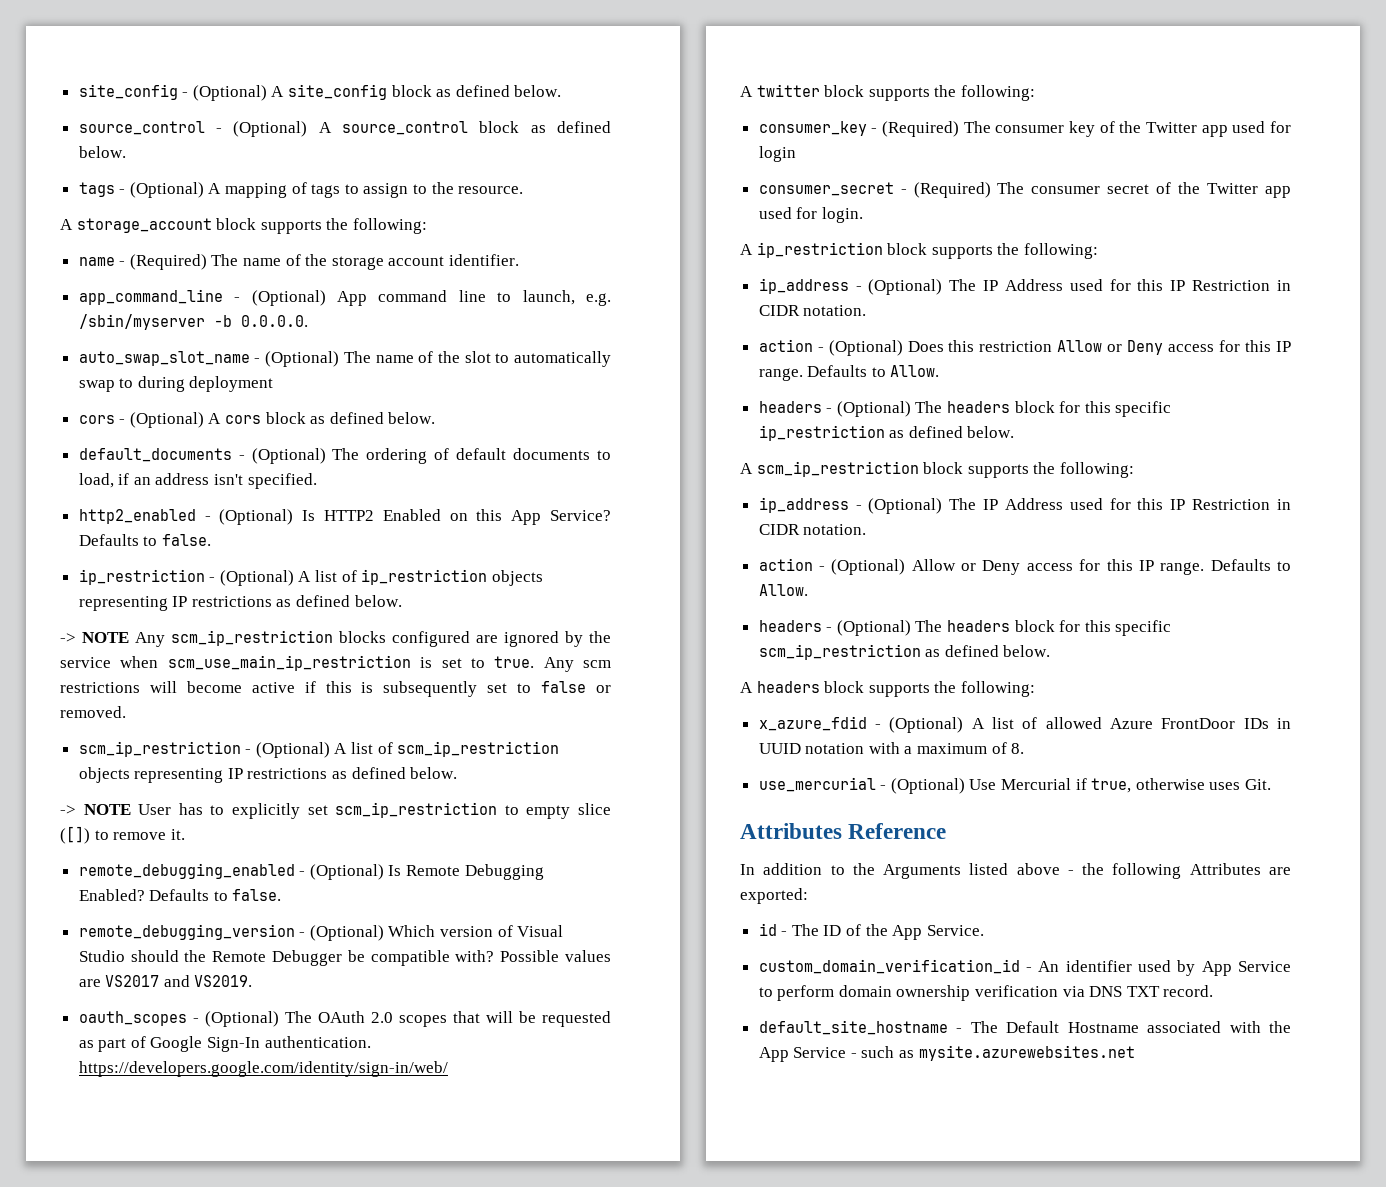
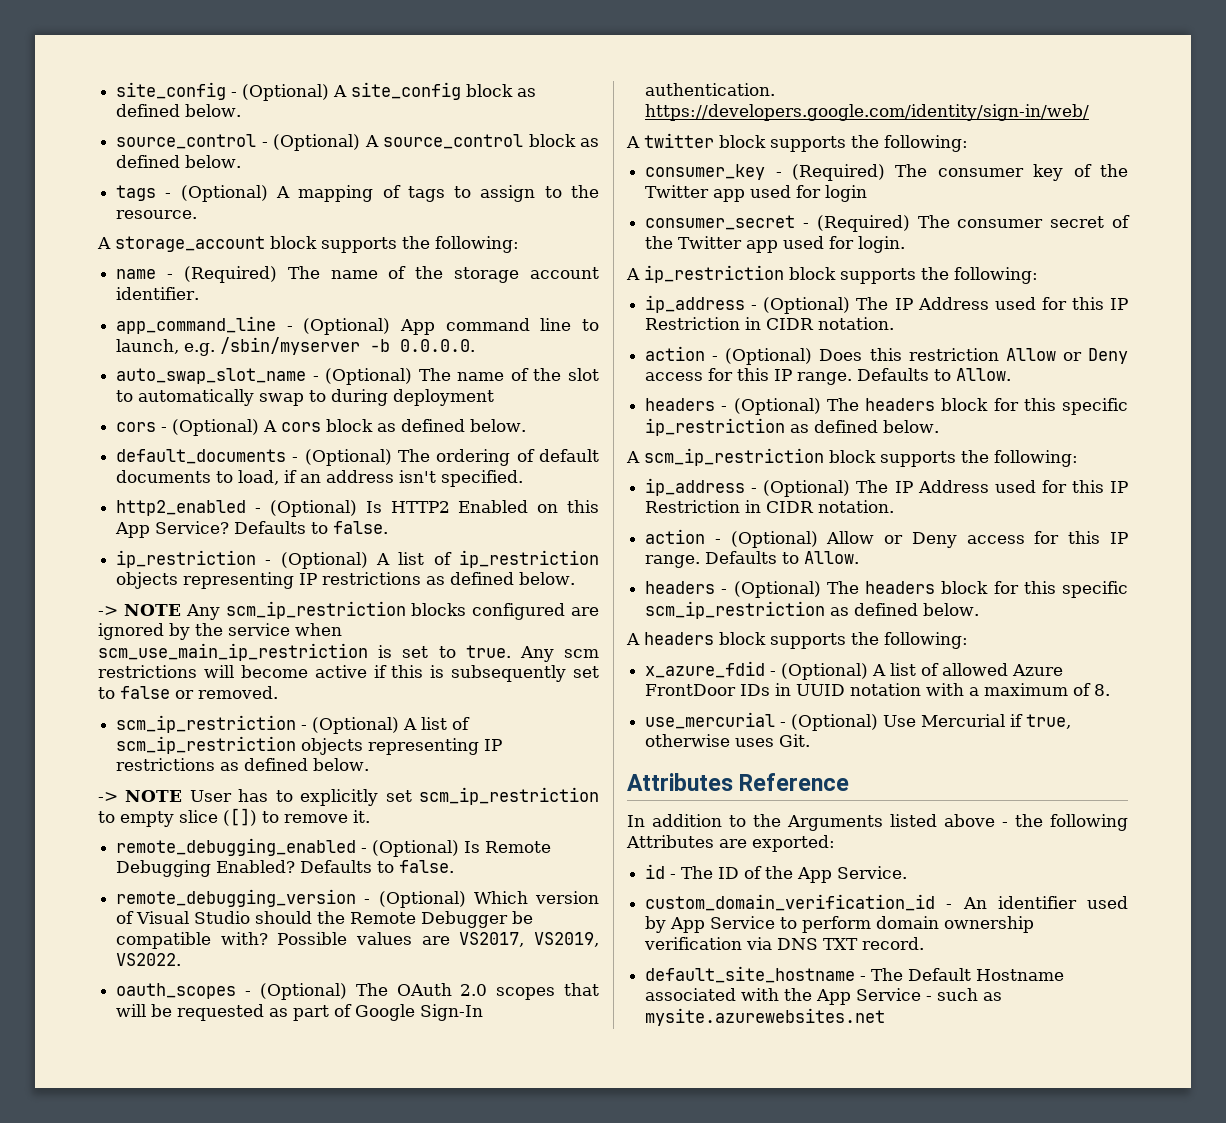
[105,975,253,987] VS2017 and VS2019. -> [459,932,599,947] [116,953,182,966] VS2017, VS2019, VS2022.

